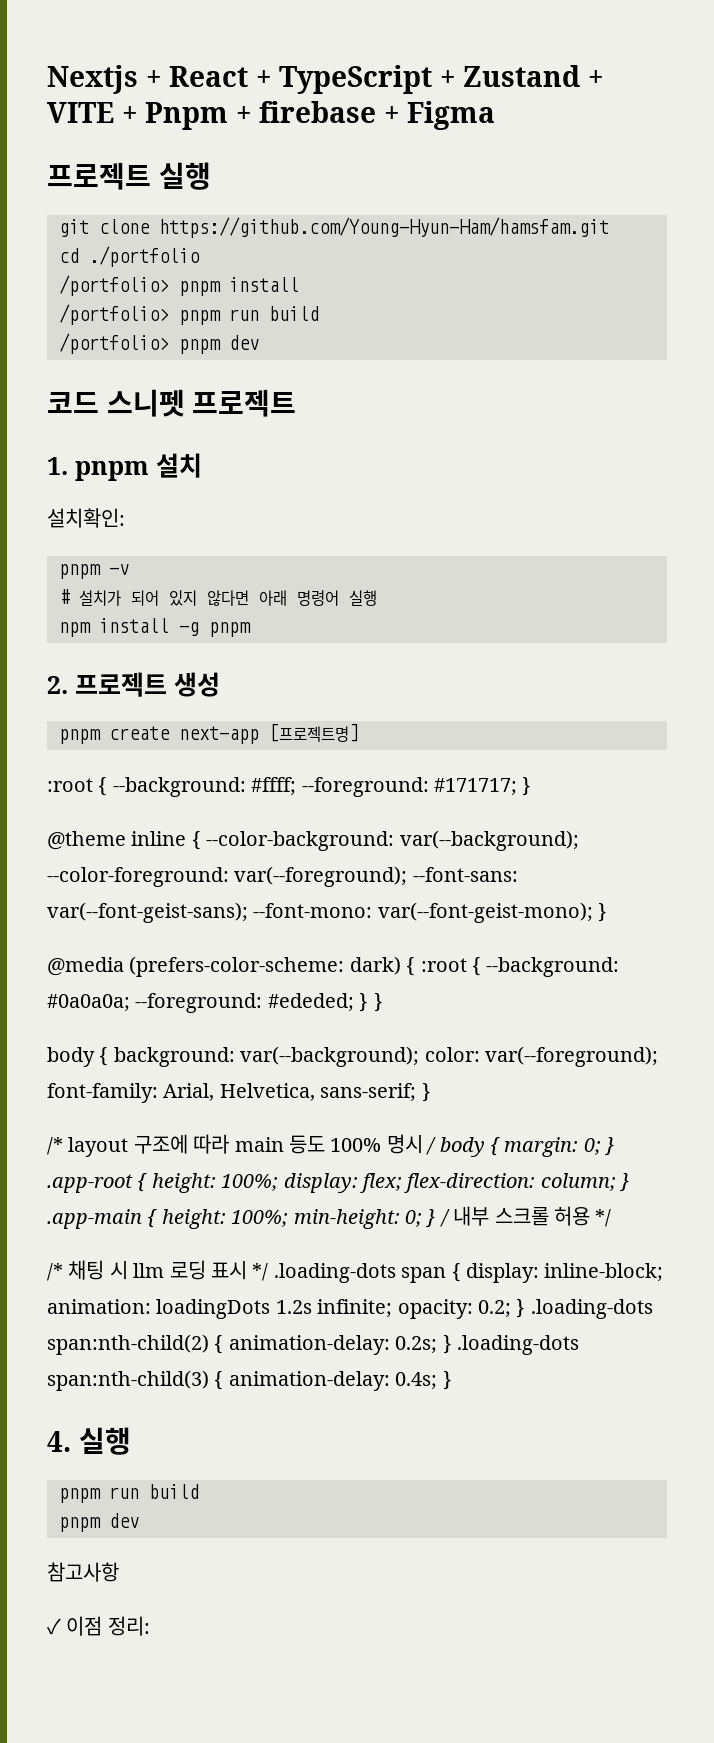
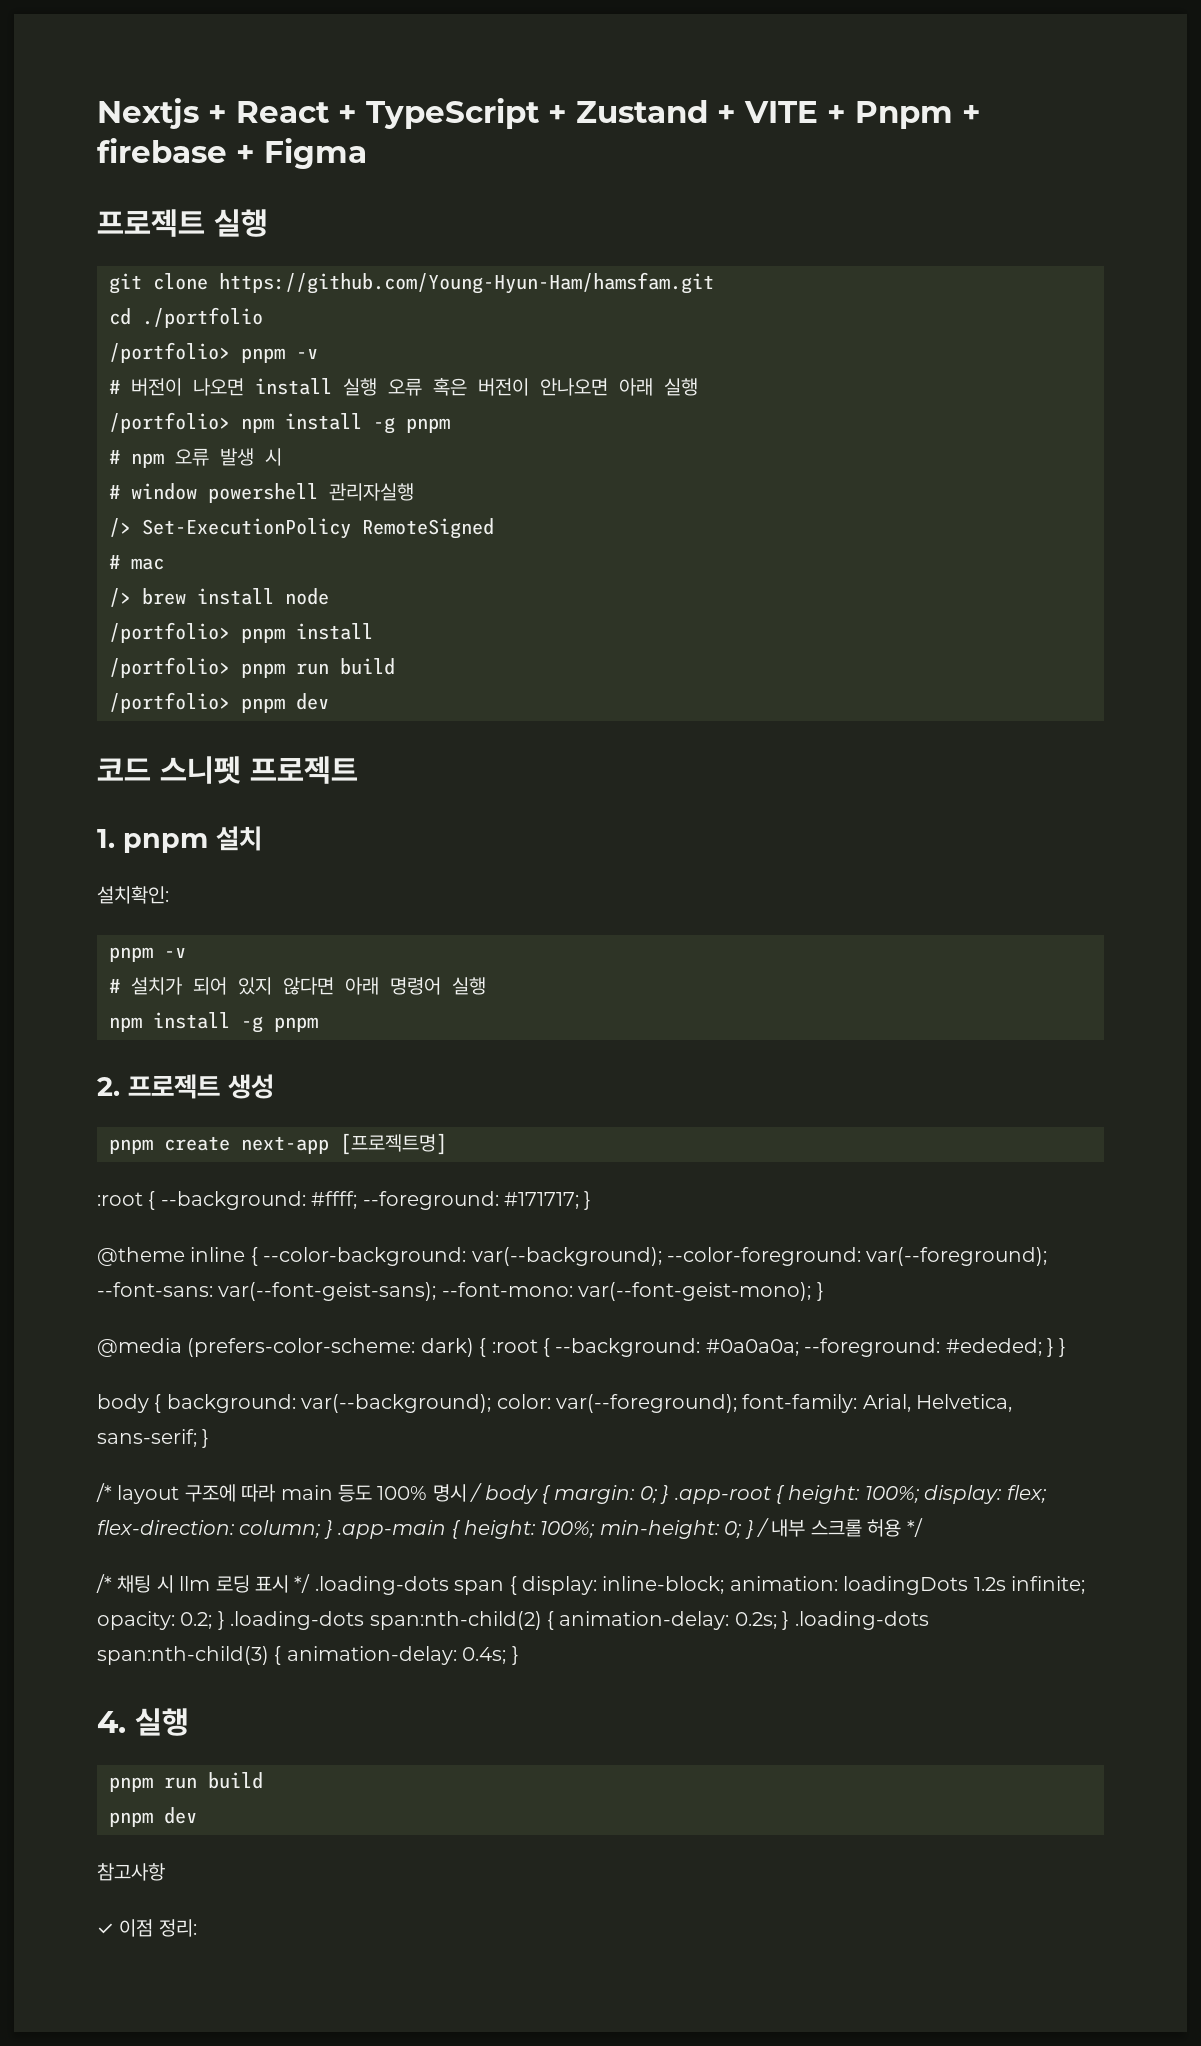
(200, 256) none -> [109,342,318,363] [109,377,698,396] [109,412,450,434] [109,448,282,468] [109,483,414,503] [109,518,494,539] [109,555,164,570] [109,588,329,607] // /portfolio> pnpm -v // # 버전이 나오면 install 실행 오류 혹은 버전이 안나오면 아래 실행 // /portfolio> npm install -g pnpm // # npm 오류 발생 시 // # window powershell 관리자실행 // /> Set-ExecutionPolicy RemoteSigned // # mac // /> brew install node

